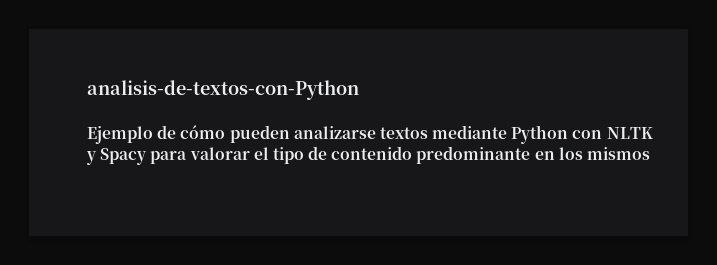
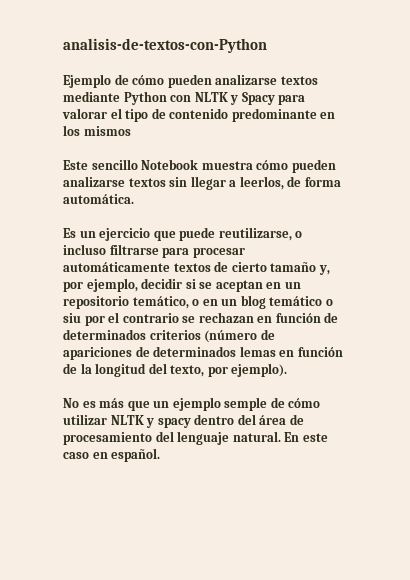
(651, 153) none -> [63,159,336,173] [63,176,341,190] [63,194,134,204] [63,227,303,241] [63,244,245,258] [63,261,330,275] [63,278,301,292] [63,295,333,309] [63,312,339,326] [63,329,275,343] [63,346,343,360] [63,363,288,377] [63,397,321,411] [63,414,304,428] [63,431,328,445] [63,448,161,462] // Este sencillo Notebook muestra cómo pueden analizarse textos sin llegar a leerlos, de forma automática. // Es un ejercicio que puede reutilizarse, o incluso filtrarse para procesar automáticamente textos de cierto tamaño y, por ejemplo, decidir si se aceptan en un repositorio temático, o en un blog temático o siu por el contrario se rechazan en función de determinados criterios (número de apariciones de determinados lemas en función de la longitud del texto, por ejemplo). // No es más que un ejemplo semple de cómo utilizar NLTK y spacy dentro del área de procesamiento del lenguaje natural. En este caso en español.

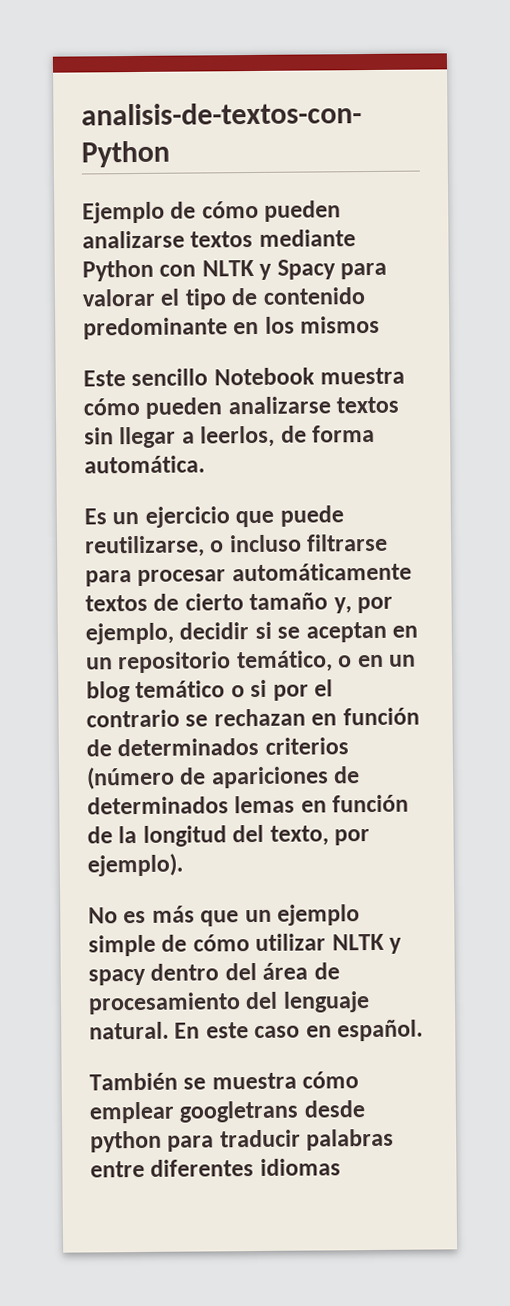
[63,313,81,323] siu -> [250,679,268,698] si
[224,397,268,411] semple -> [88,934,156,957] simple
(161, 455) none -> [89,1071,360,1091] [89,1100,365,1124] [90,1128,395,1153] [90,1158,341,1178] // También se muestra cómo emplear googletrans desde python para traducir palabras entre diferentes idiomas

